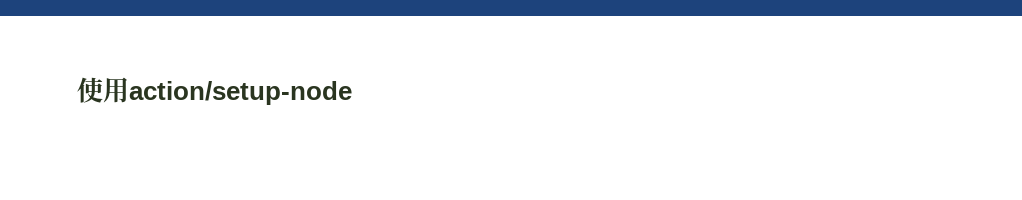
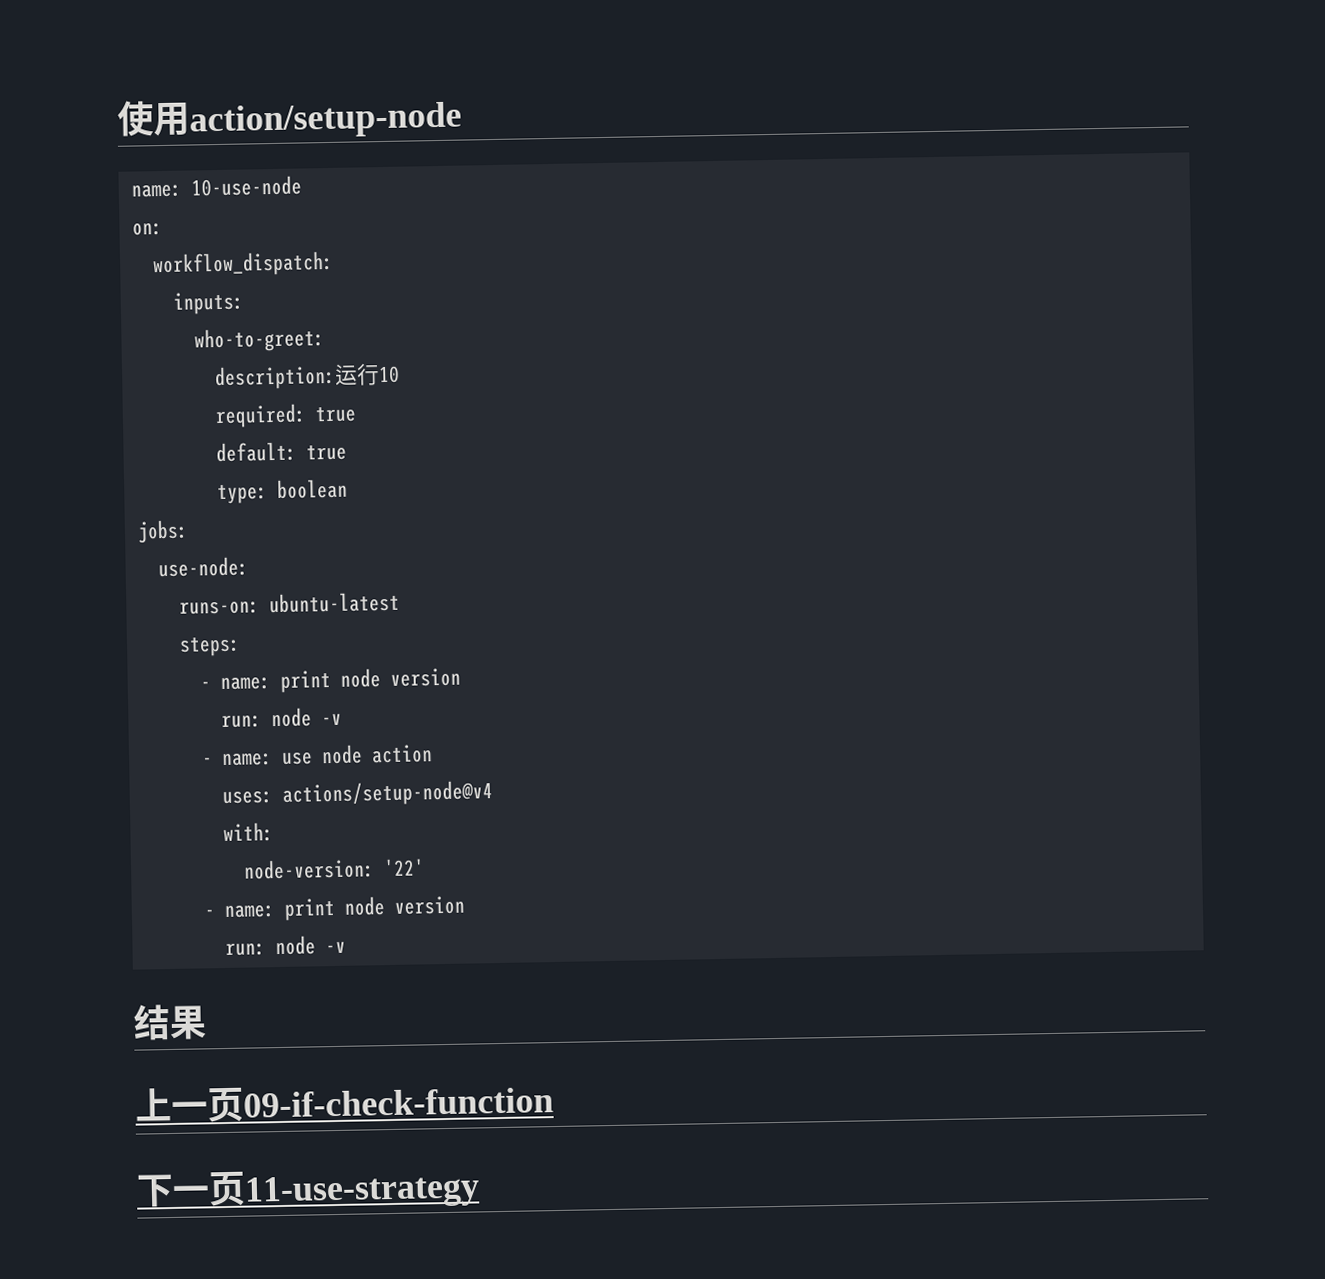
(352, 93) none -> [131,175,303,198] [132,221,164,236] [152,250,335,278] [173,291,246,315] [194,327,326,353] [214,363,401,391] [215,403,357,429] [216,441,348,463] [217,478,349,505] [137,519,190,544] [158,556,250,578] [179,591,401,615] [179,636,242,657] [200,667,462,693] [221,707,343,729] [202,744,434,767] [222,780,494,807] [223,822,275,842] [243,858,426,880] [204,895,466,921] [225,935,347,956] [133,1004,207,1041] [135,1087,554,1123] [136,1171,480,1210] // name: 10-use-node // on: // workflow_dispatch: // inputs: // who-to-greet: // description:运行10 // required: true // default: true // type: boolean // jobs: // use-node: // runs-on: ubuntu-latest // steps: // - name: print node version // run: node -v // - name: use node action // uses: actions/setup-node@v4 // with: // node-version: '22' // - name: print node version // run: node -v // 结果 // 上一页09-if-check-function // 下一页11-use-strategy

